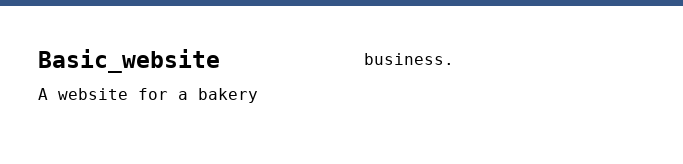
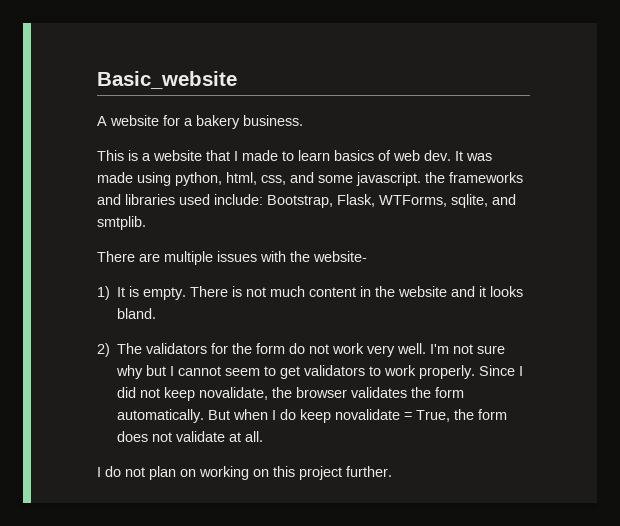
(454, 59) none -> [97,150,492,161] [97,172,523,186] [97,194,516,208] [97,216,146,230] [97,251,367,265] [97,286,524,300] [117,308,157,319] [97,343,506,357] [116,365,524,379] [117,387,465,401] [117,409,508,423] [117,431,264,442] [97,466,392,480] // This is a website that I made to learn basics of web dev. It was made using python, html, css, and some javascript. the frameworks and libraries used include: Bootstrap, Flask, WTForms, sqlite, and smtplib. // There are multiple issues with the website- // 1) It is empty. There is not much content in the website and it looks bland. // 2) The validators for the form do not work very well. I'm not sure why but I cannot seem to get validators to work properly. Since I did not keep novalidate, the browser validates the form automatically. But when I do keep novalidate = True, the form does not validate at all. // I do not plan on working on this project further.

